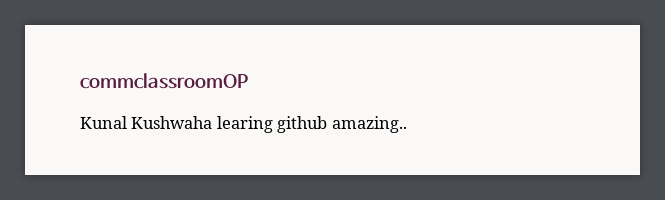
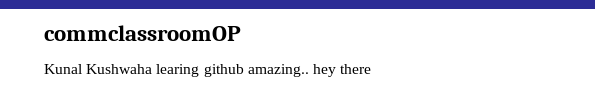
(407, 124) none -> [312,64,372,77] hey there

